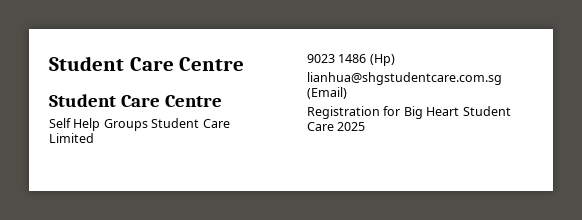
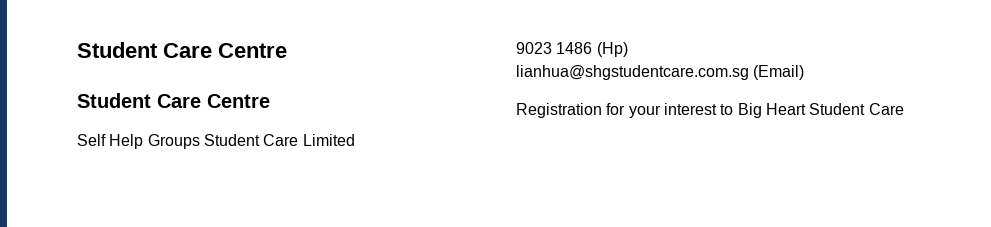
(401, 111) none -> [628,103,734,118] your interest to
[337,122,366,131] 2025 -> (904, 109) none

